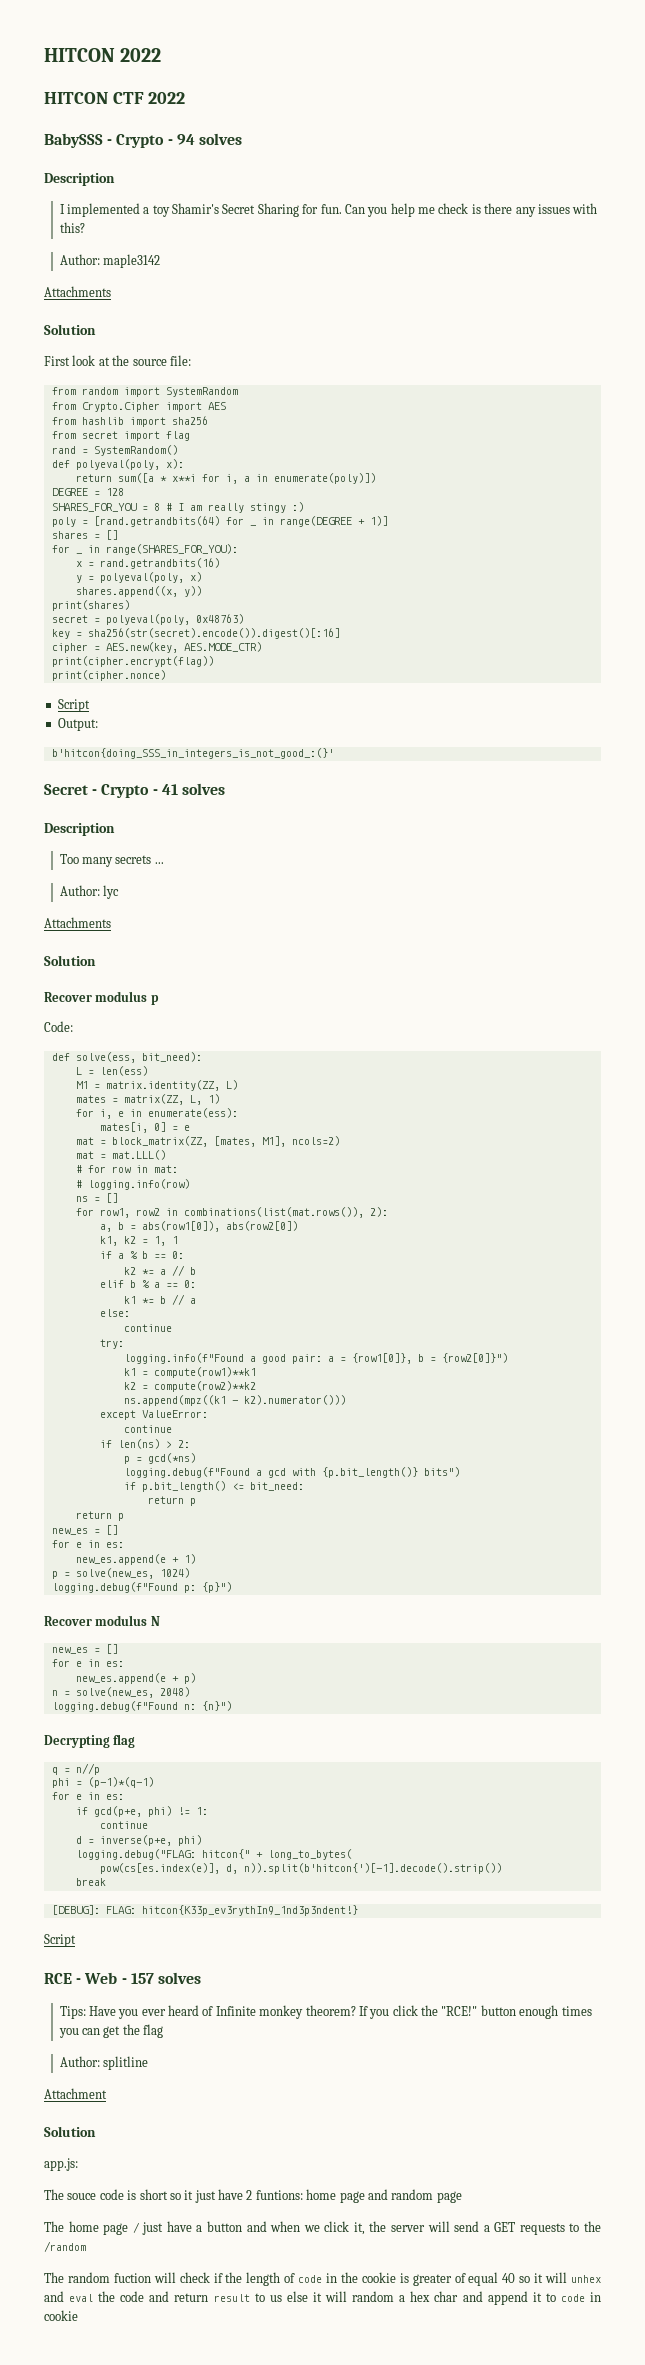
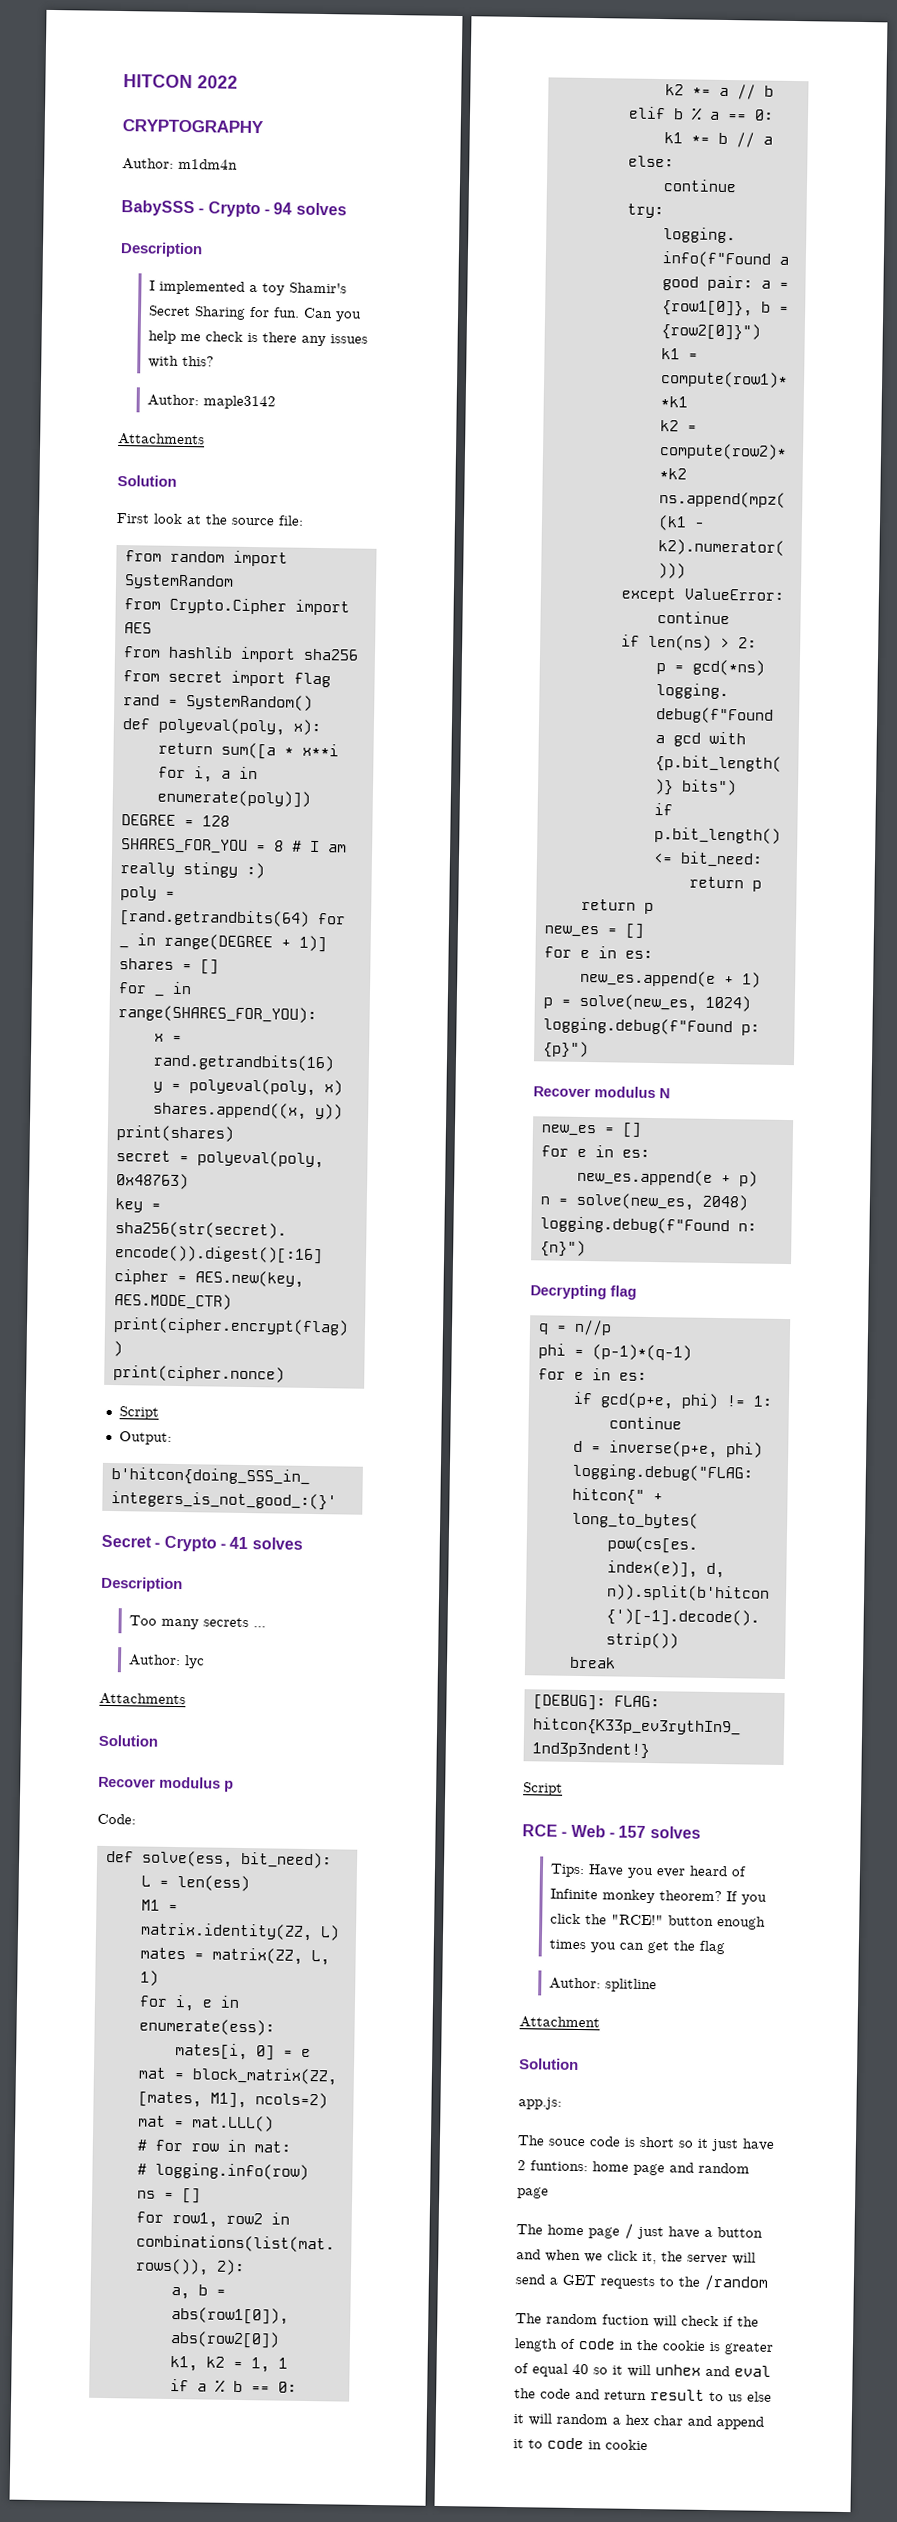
[44,92,186,104] HITCON CTF 2022 -> [122,119,264,134] [122,158,238,170] CRYPTOGRAPHY // Author: m1dm4n

